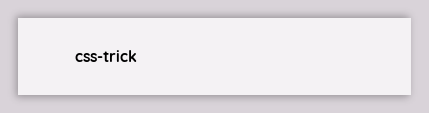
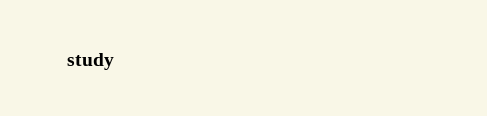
[75,50,137,62] css-trick -> [67,53,114,70] study

